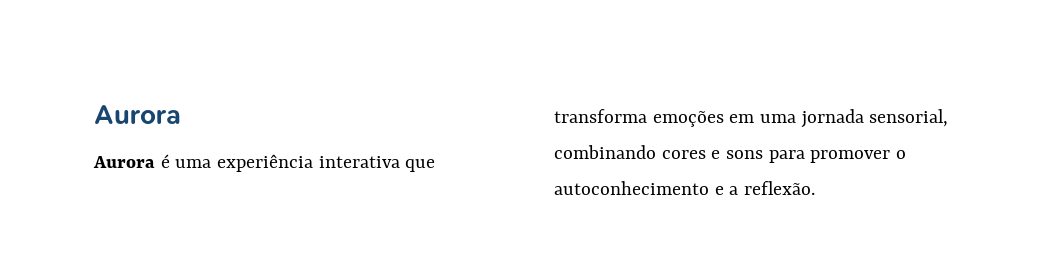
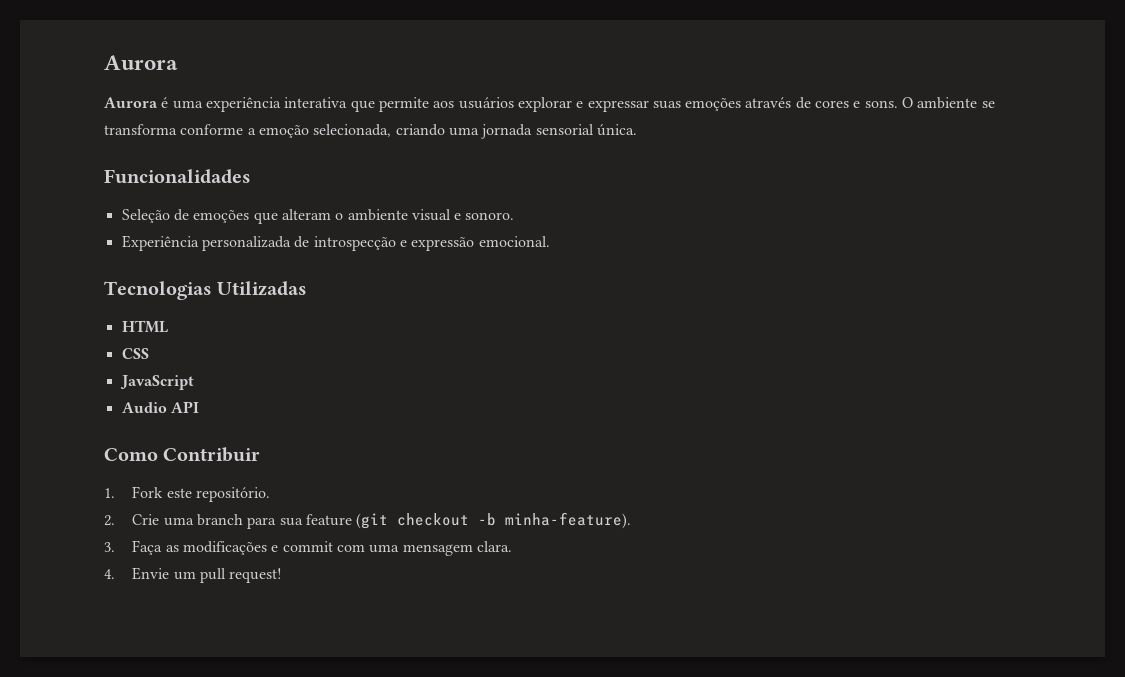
[554,109,949,128] [554,145,907,163] [554,181,816,195] transforma emoções em uma jornada sensorial, combinando cores e sons para promover o autoconhecimento e a reflexão. -> [378,97,995,112] [104,124,637,139] [104,169,251,184] [121,209,515,224] [121,235,550,251] [104,281,308,300] [121,320,168,333] [121,348,149,359] [119,375,194,390] [121,401,199,413] [104,447,261,462] [104,486,270,502] [104,512,632,529] [104,540,512,556] [104,567,283,583] permite aos usuários explorar e expressar suas emoções através de cores e sons. O ambiente se transforma conforme a emoção selecionada, criando uma jornada sensorial única. // Funcionalidades // Seleção de emoções que alteram o ambiente visual e sonoro. // Experiência personalizada de introspecção e expressão emocional. // Tecnologias Utilizadas // HTML // CSS // JavaScript // Audio API // Como Contribuir // 1. Fork este repositório. // 2. Crie uma branch para sua feature (git checkout -b minha-feature). // 3. Faça as modificações e commit com uma mensagem clara. // 4. Envie um pull request!

